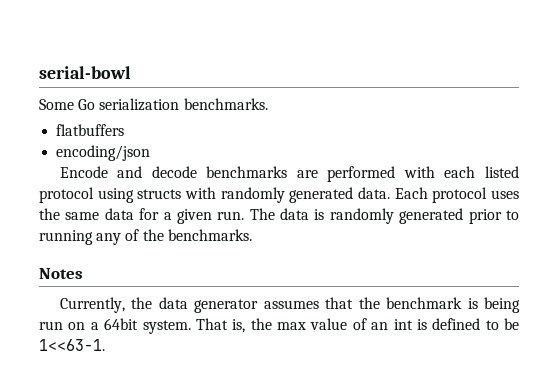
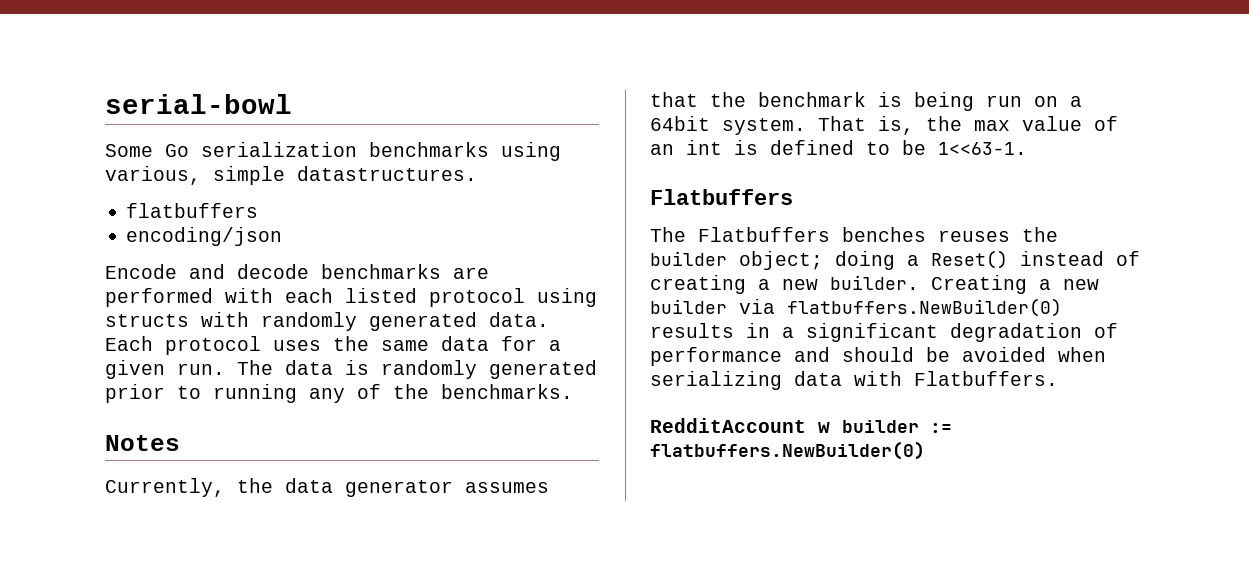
[183,98,268,110] benchmarks. -> [369,142,561,161] [105,166,477,185] benchmarks using various, simple datastructures.
(105, 345) none -> [650,189,793,205] [650,227,1058,242] [650,250,1140,270] [650,275,1099,294] [650,298,1062,317] [650,323,1118,342] [650,347,1106,366] [650,371,1058,390] [650,418,952,433] [650,441,925,460] // Flatbuffers // The Flatbuffers benches reuses the builder object; doing a Reset() instead of creating a new builder. Creating a new builder via flatbuffers.NewBuilder(0) results in a significant degradation of performance and should be avoided when serializing data with Flatbuffers. // RedditAccount w builder := flatbuffers.NewBuilder(0)

